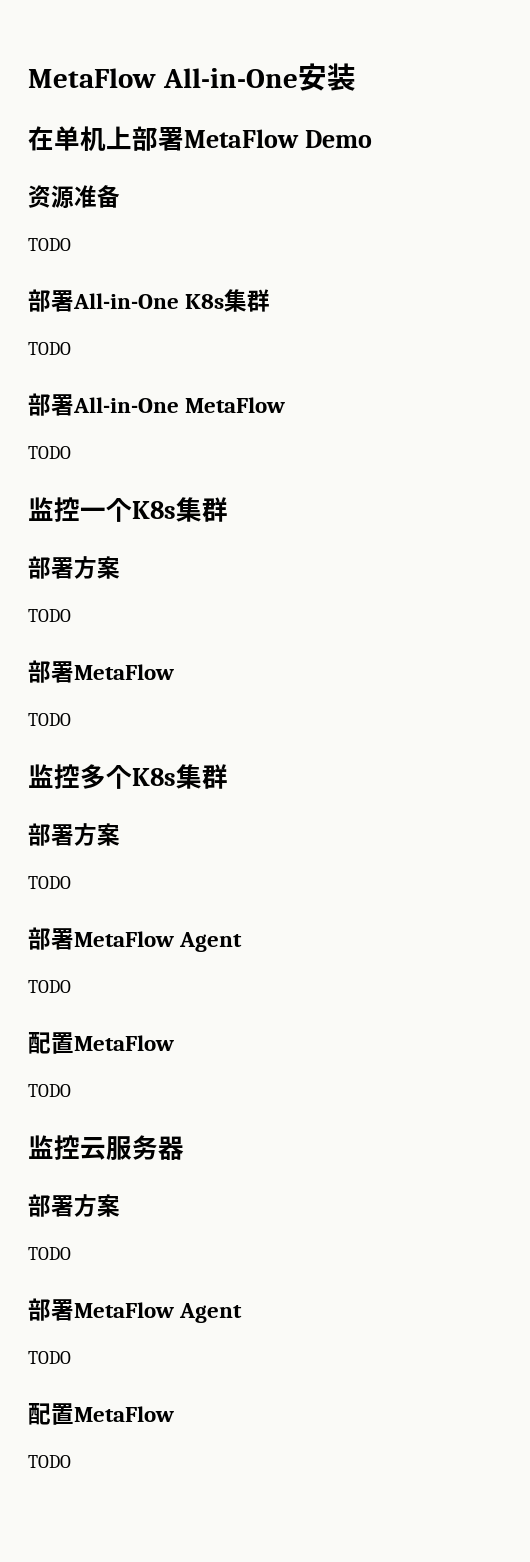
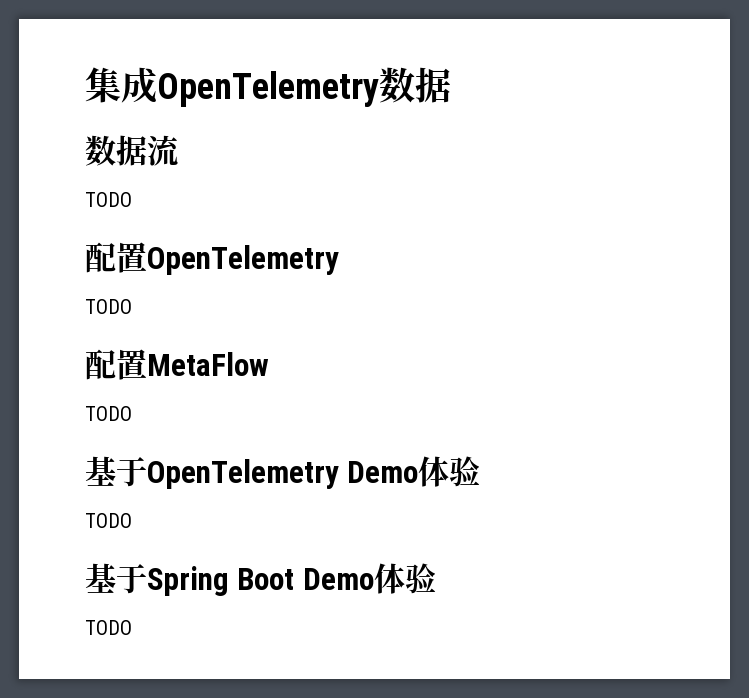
[28,63,356,91] [28,126,372,151] [28,185,120,209] [28,238,71,251] [28,289,271,312] [28,342,71,355] [28,393,286,416] [28,446,71,459] [28,497,228,522] [28,556,120,579] [28,609,71,622] [28,660,174,683] [28,713,71,726] [28,764,228,789] [28,823,120,846] [28,876,71,889] [28,927,243,952] [28,980,71,993] [28,1032,174,1054] [28,1084,71,1097] [28,1135,184,1160] [28,1194,120,1217] [28,1247,71,1260] [28,1298,243,1323] [28,1351,71,1364] [28,1403,174,1425] MetaFlow All-in-One安装 // 在单机上部署MetaFlow Demo // 资源准备 // TODO // 部署All-in-One K8s集群 // TODO // 部署All-in-One MetaFlow // TODO // 监控一个K8s集群 // 部署方案 // TODO // 部署MetaFlow // TODO // 监控多个K8s集群 // 部署方案 // TODO // 部署MetaFlow Agent // TODO // 配置MetaFlow // TODO // 监控云服务器 // 部署方案 // TODO // 部署MetaFlow Agent // TODO // 配置MetaFlow -> [85,67,451,107] [85,135,179,166] [85,192,132,207] [85,242,339,275] [85,299,132,314] [85,349,269,380] [85,406,132,421] [85,456,481,489] [85,513,132,528] [85,563,436,596] 集成OpenTelemetry数据 // 数据流 // TODO // 配置OpenTelemetry // TODO // 配置MetaFlow // TODO // 基于OpenTelemetry Demo体验 // TODO // 基于Spring Boot Demo体验

